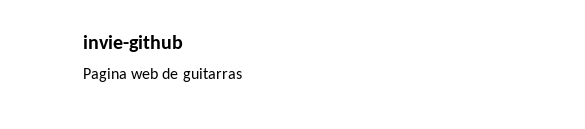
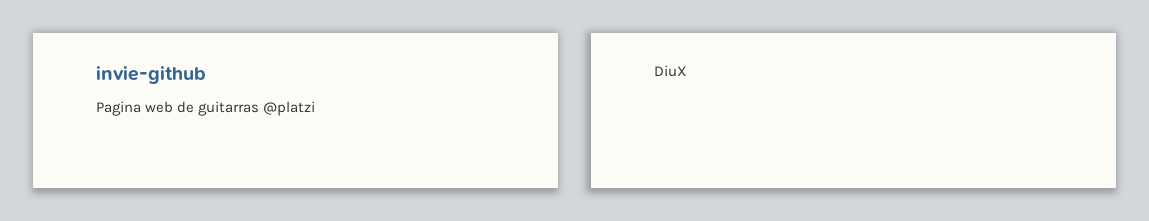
(242, 75) none -> [263,101,316,116] [654,65,687,77] @platzi // DiuX

